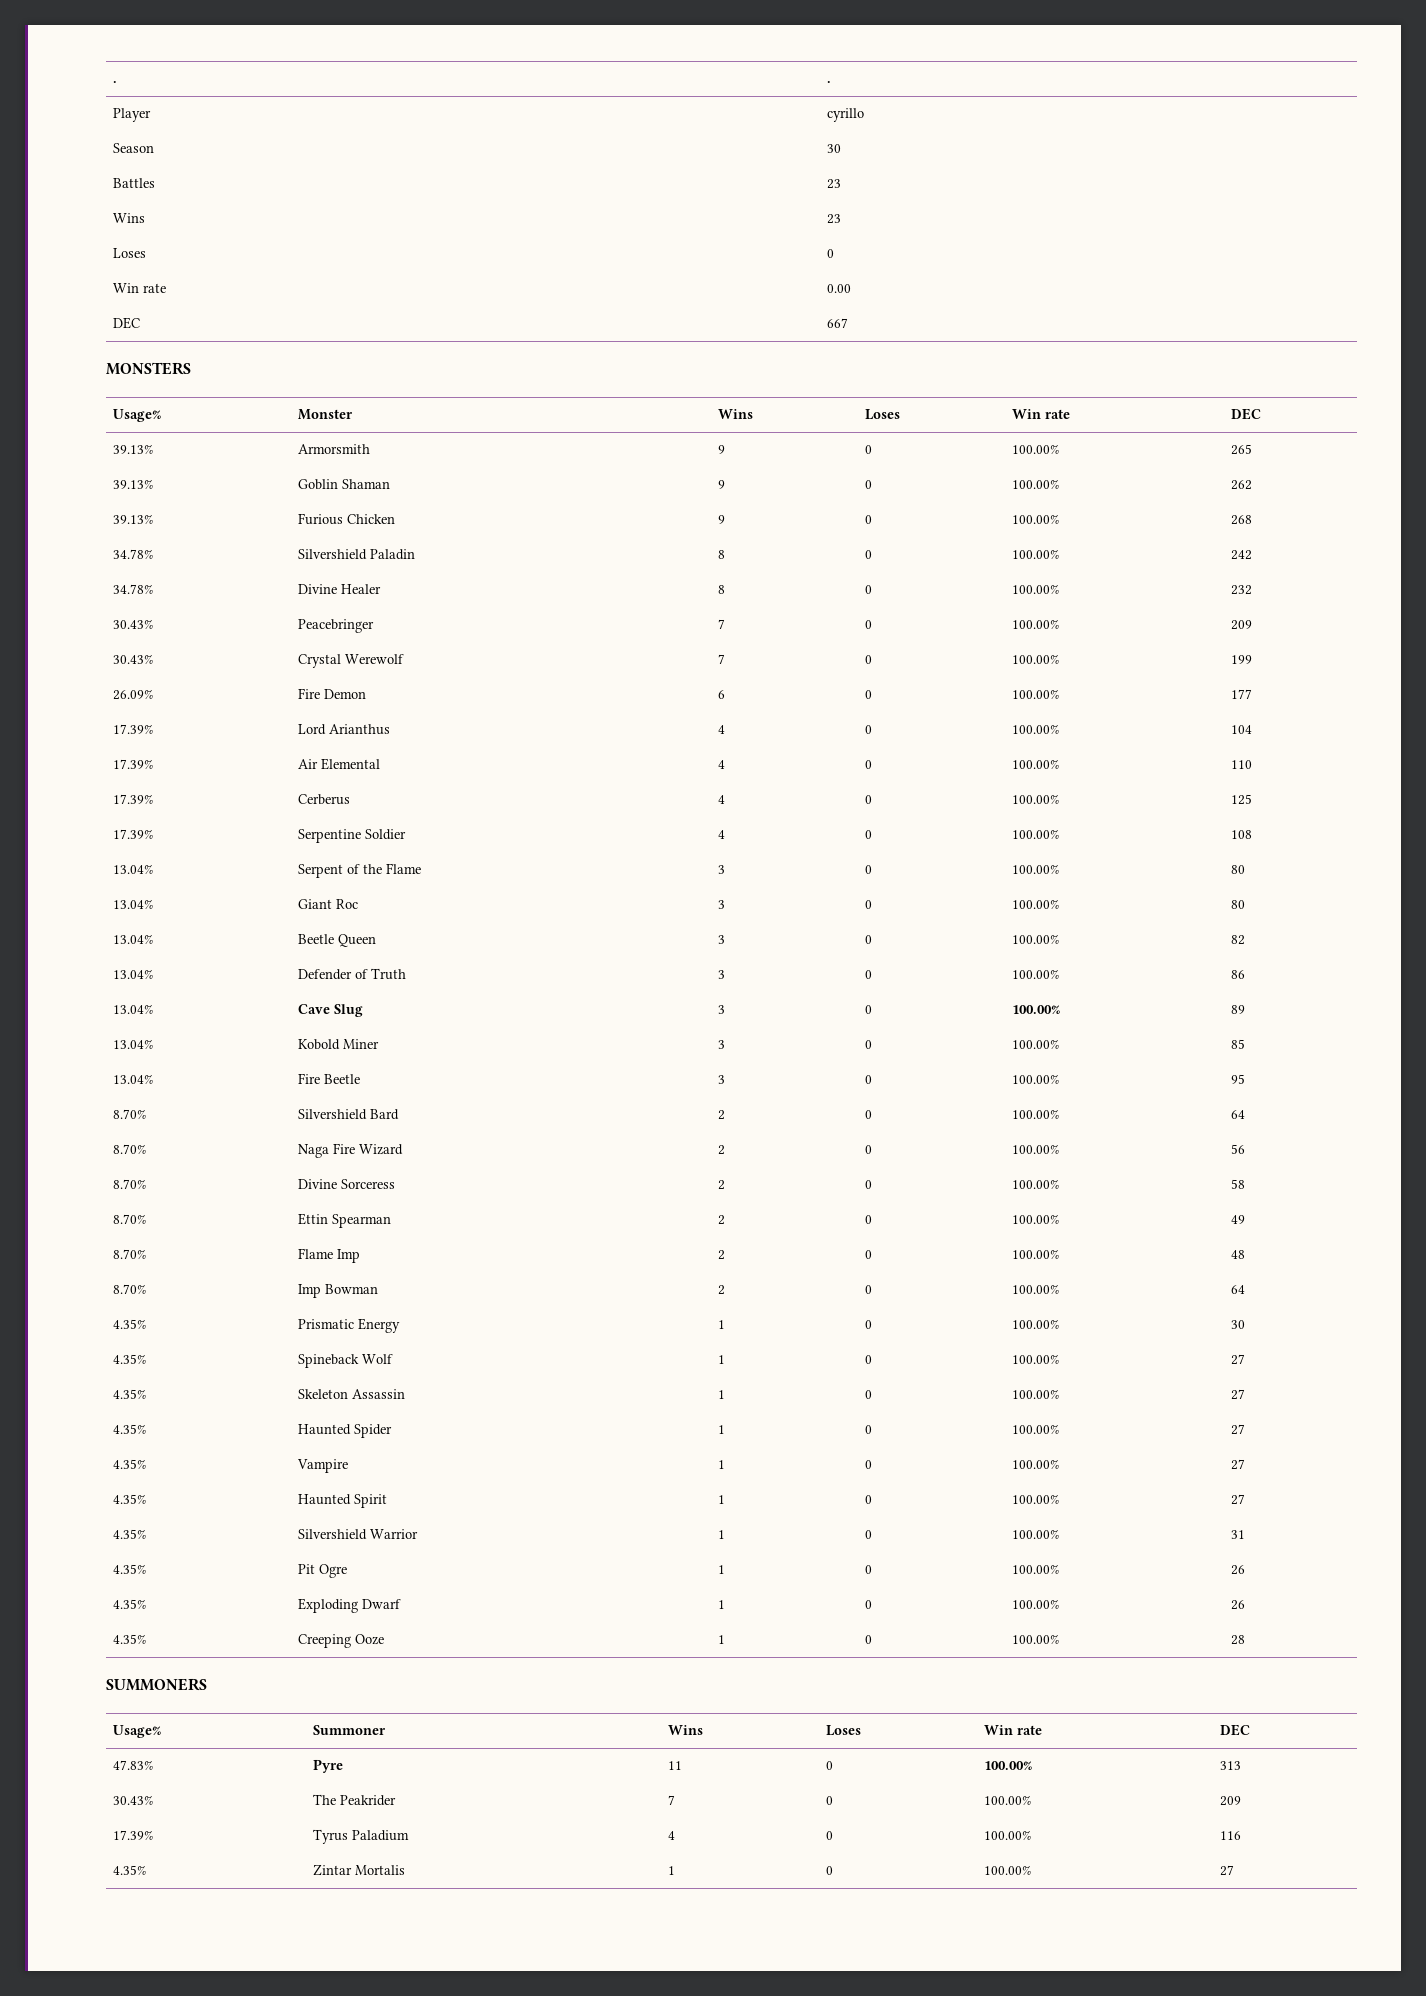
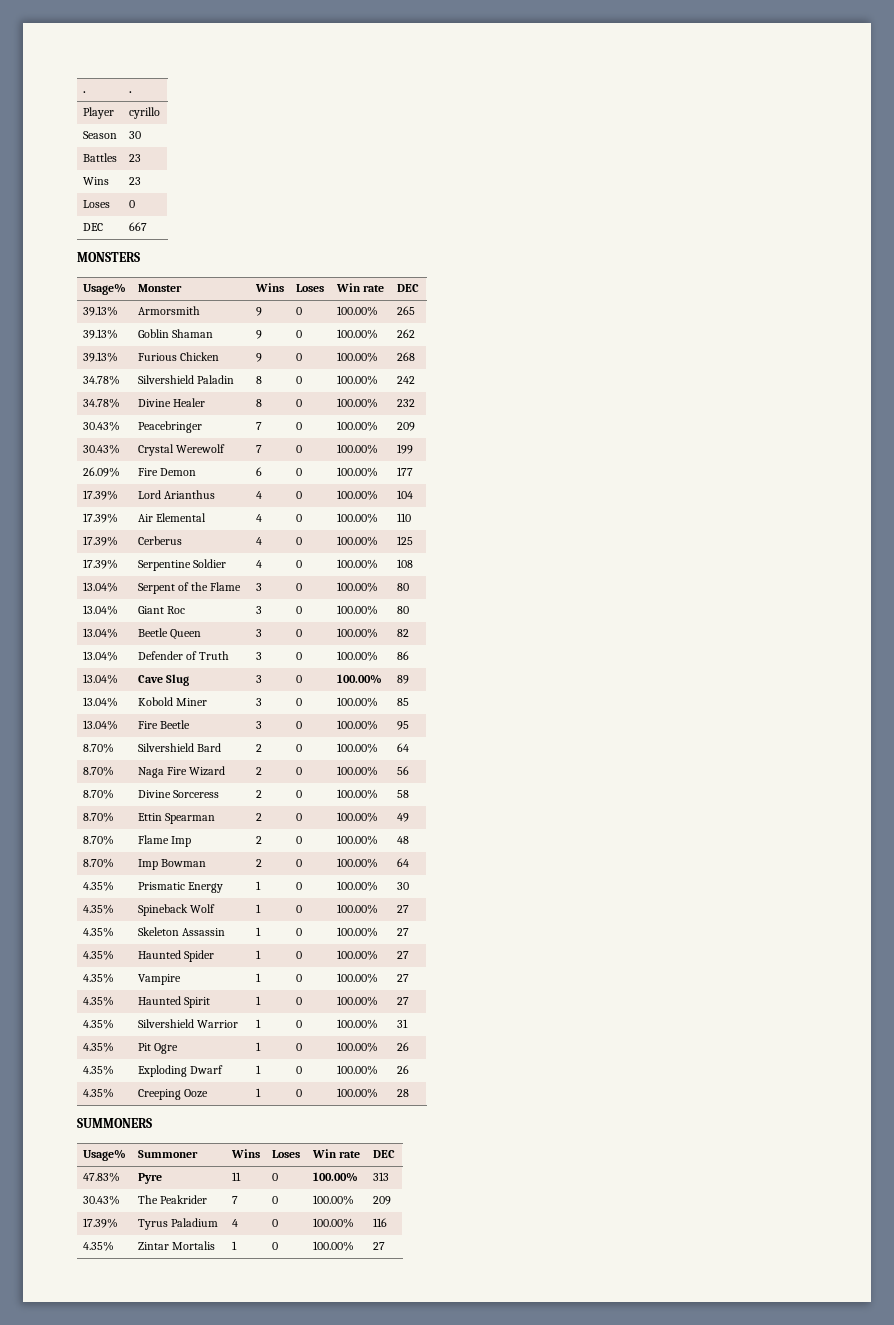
[112,283,166,293] [826,284,851,293] // Win rate | 0.00 -> (135, 204) none

